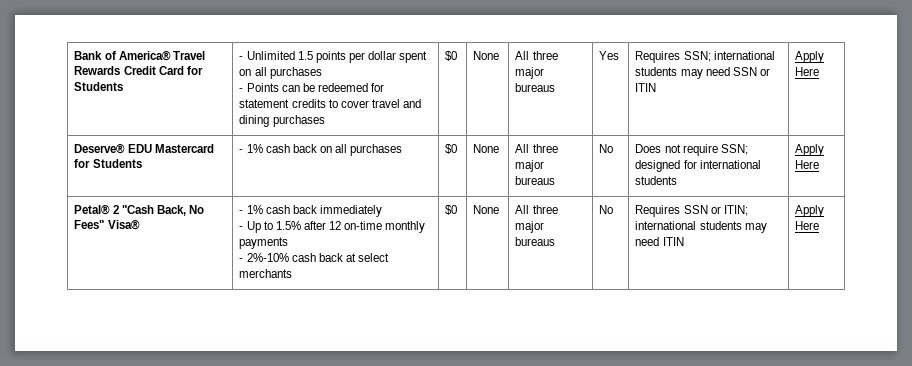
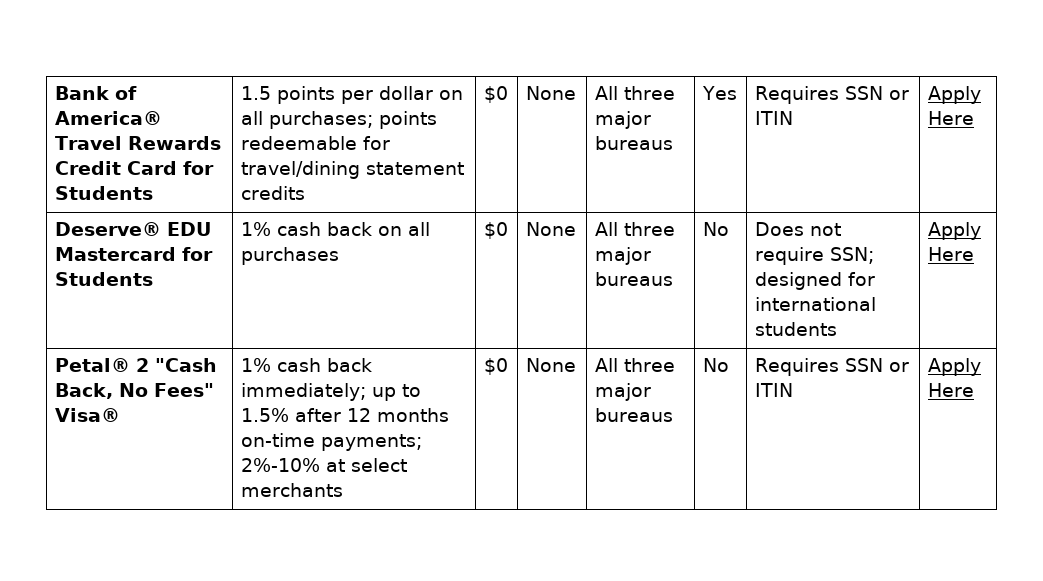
[239,51,295,60] - Unlimited -> (153, 193) none
[399,51,428,63] [239,67,322,79] [239,83,384,92] [239,99,421,108] [239,115,325,127] spent on all purchases // - Points can be redeemed for statement credits to cover travel and dining purchases -> [438,90,463,100] [240,111,437,129] [240,136,390,150] [240,161,464,179] [240,186,305,200] on all purchases; points redeemable for travel/dining statement credits
[683,51,775,62] [635,67,730,79] SSN; international students may need -> (839, 95) none
[239,149,244,153] - -> (153, 279) none
[239,205,382,217] [239,221,261,233] - 1% cash back immediately // - Up -> [240,358,372,372] [240,383,396,401] 1% cash back immediately; up
[344,221,426,233] [239,237,289,249] [239,253,343,262] on-time monthly payments // - 2%-10% cash back -> [376,408,449,422] [240,433,422,451] [240,458,320,472] months on-time payments; 2%-10%
[723,205,748,216] [635,221,767,233] [635,237,660,246] ITIN; international students may need -> (909, 367) none

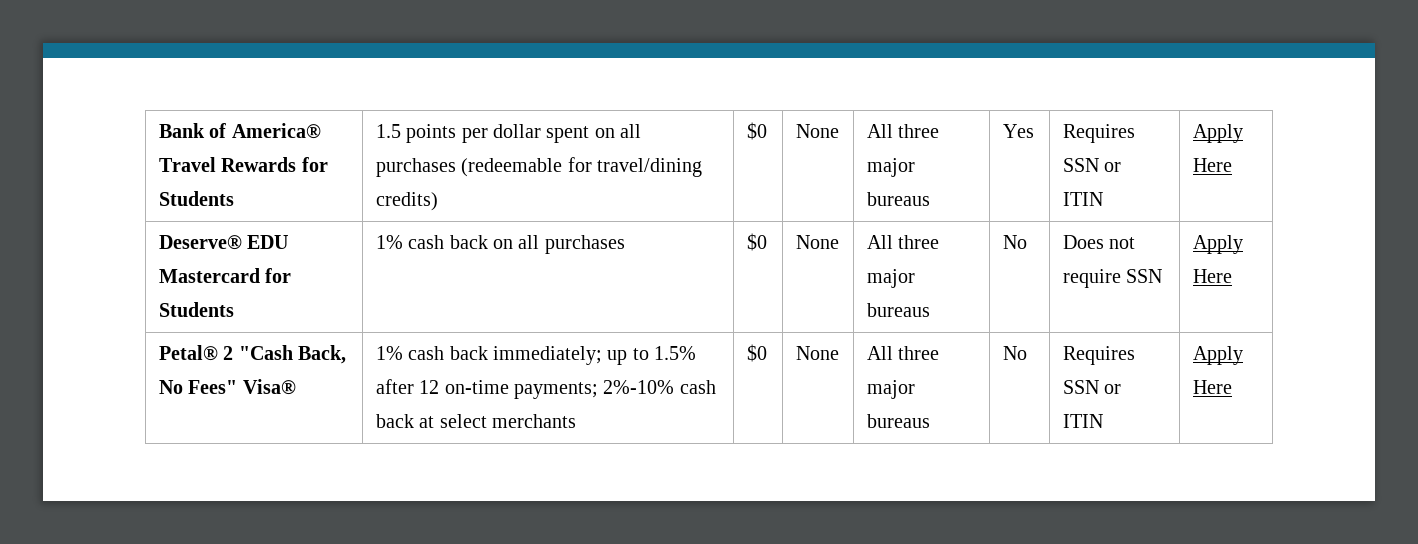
[54,161,177,175] Credit Card -> (297, 164) none
[438,90,463,100] [240,111,437,129] [240,136,390,150] [240,161,464,179] [240,186,305,200] on all purchases; points redeemable for travel/dining statement credits -> [546,124,642,143] [375,157,703,177] [375,192,438,211] spent on all purchases (redeemable for travel/dining credits)
[829,247,874,264] [754,272,875,290] [754,297,876,311] [754,322,837,336] SSN; designed for international students -> [1126,269,1163,283] SSN
[376,408,449,422] months -> (440, 387) none
(320, 465) none -> [679,380,716,394] [375,414,414,428] cash back

